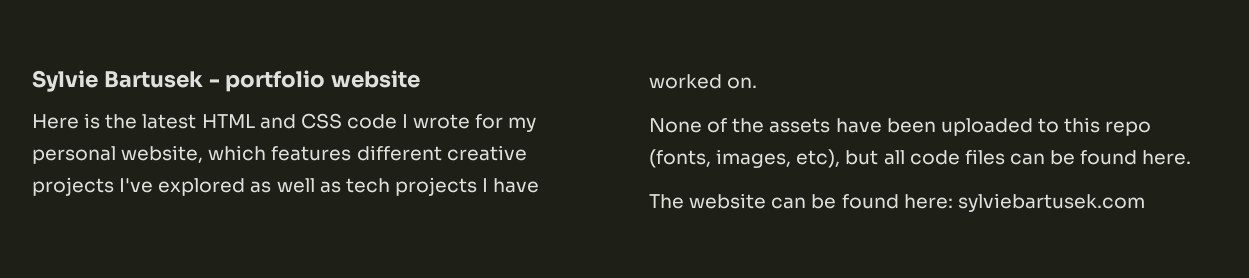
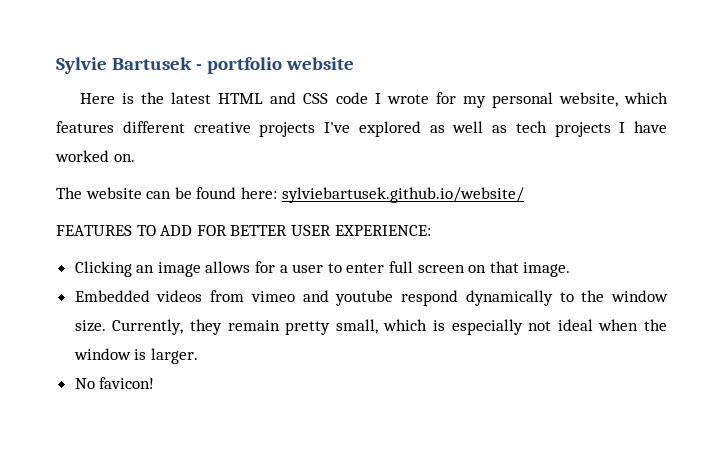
[649,117,1152,136] [649,149,1192,168] // None of the assets have been uploaded to this repo (fonts, images, etc), but all code files can be found here. -> (135, 158) none
[957,193,1145,212] sylviebartusek.com -> [281,187,524,203] [56,225,431,236] [74,261,571,277] [74,290,669,306] [74,319,668,335] [73,348,198,364] [74,377,155,389] sylviebartusek.github.io/website/ // FEATURES TO ADD FOR BETTER USER EXPERIENCE: // Clicking an image allows for a user to enter full screen on that image. // Embedded videos from vimeo and youtube respond dynamically to the window size. Currently, they remain pretty small, which is especially not ideal when the window is larger. // No favicon!

